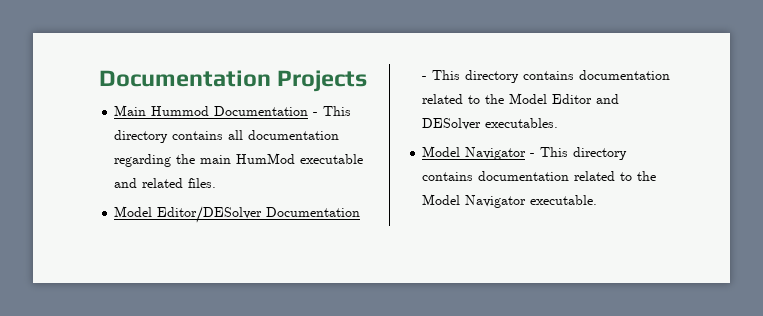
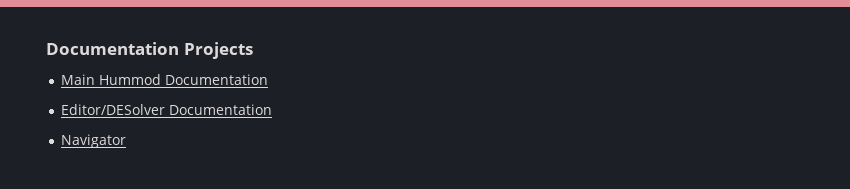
[313,106,352,116] [114,130,340,143] [114,153,364,167] [114,178,217,188] [114,206,361,223] [422,70,671,83] [422,93,620,104] [422,118,559,130] [422,146,628,160] [422,171,657,181] [422,194,598,208] - This directory contains all documentation regarding the main HumMod executable and related files. // Model Editor/DESolver Documentation - This directory contains documentation related to the Model Editor and DESolver executables. // Model Navigator - This directory contains documentation related to the Model Navigator executable. -> [61,104,273,115] [61,134,127,148] // Editor/DESolver Documentation // Navigator

